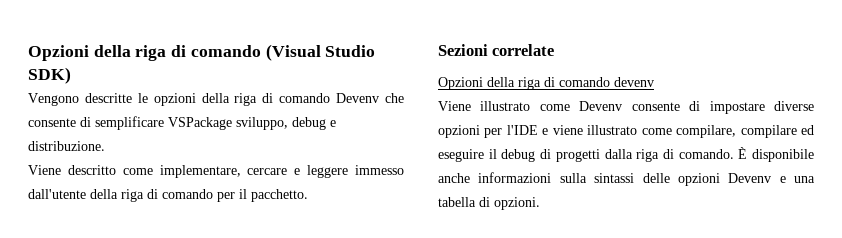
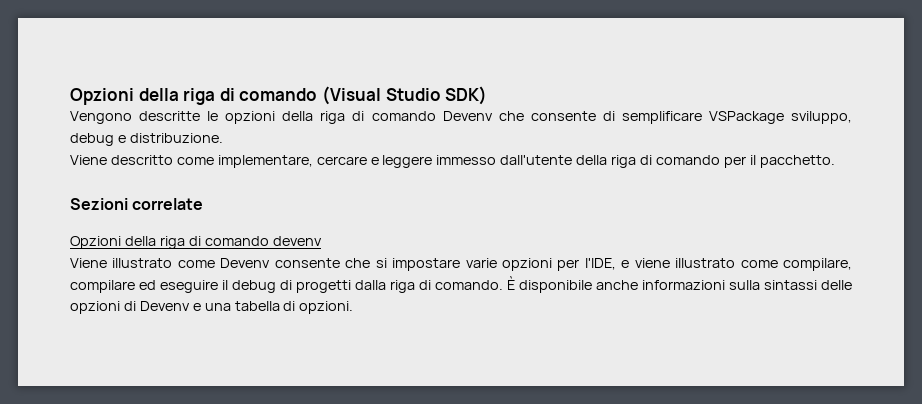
[689,101,814,114] di impostare diverse -> [345,258,497,271] che si impostare varie
[506,125,538,135] l'IDE -> [584,258,616,270] l'IDE,
(720, 179) none -> [123,301,136,311] di

